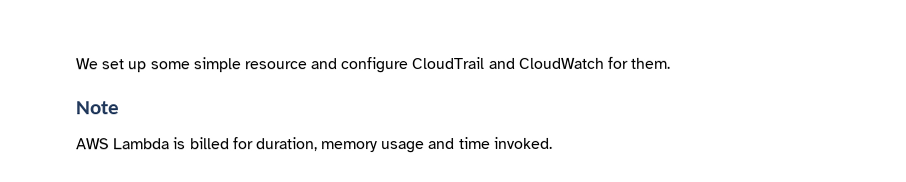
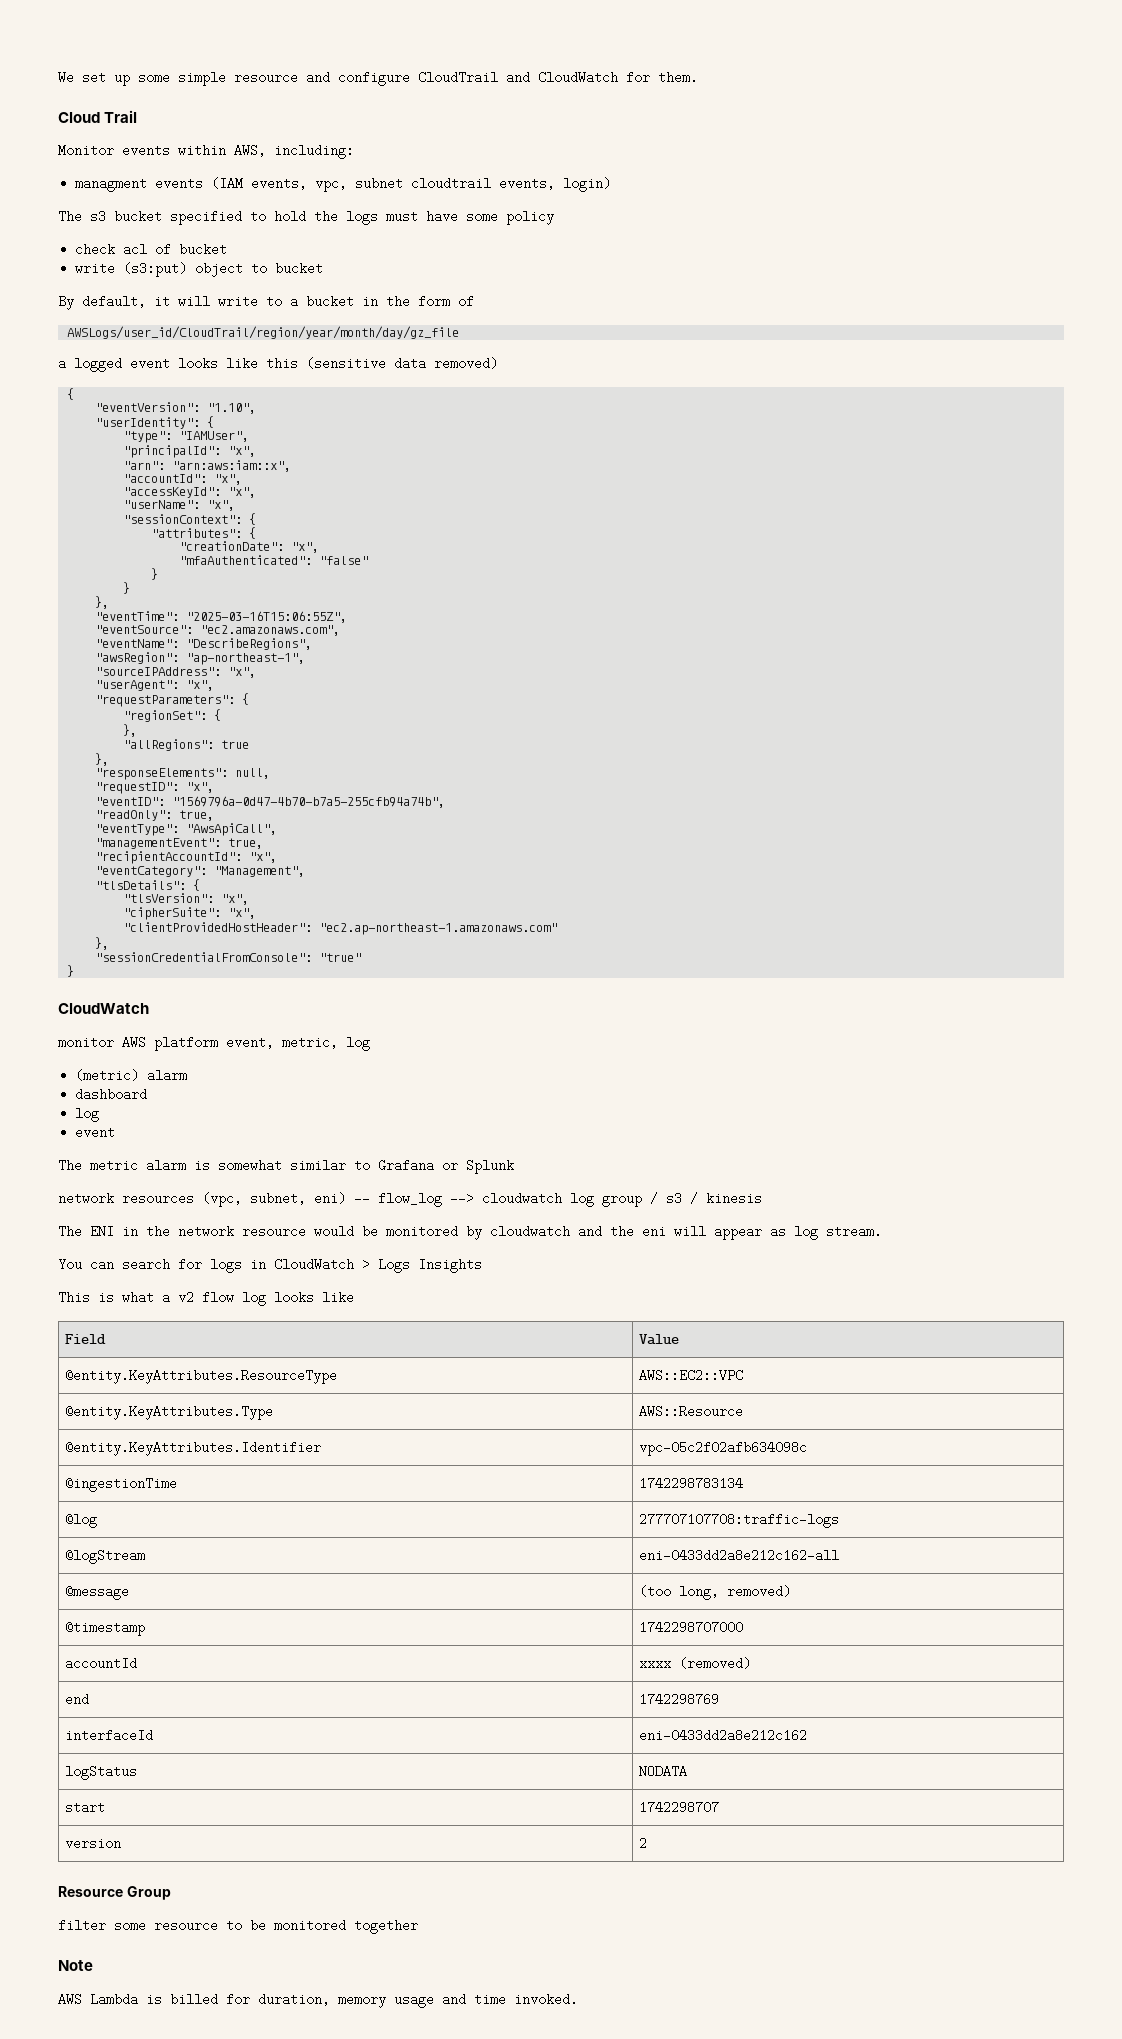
(671, 63) none -> [58,110,138,123] [58,144,354,159] [75,177,612,192] [58,210,554,225] [75,243,228,256] [75,262,324,277] [58,295,474,310] [67,326,460,339] [58,357,498,372] [67,388,75,400] [95,402,257,414] [95,416,215,429] [123,431,250,443] [123,445,257,458] [123,460,292,472] [123,474,243,485] [123,487,257,498] [123,500,236,511] [123,513,257,525] [151,527,257,539] [179,541,320,553] [179,555,369,565] [151,568,159,580] [123,582,131,594] [95,596,110,609] [95,611,348,623] [95,625,341,636] [95,638,313,650] [95,652,306,665] [95,667,257,678] [95,680,215,691] [95,693,250,707] [123,709,222,722] [123,724,138,737] [123,739,250,751] [95,753,110,766] [95,768,271,780] [95,782,215,794] [95,796,446,808] [95,810,215,821] [95,823,278,836] [95,838,264,849] [95,851,278,864] [95,866,306,877] [95,879,201,891] [123,893,250,905] [123,907,257,920] [123,922,558,935] [95,937,110,950] [95,952,362,962] [67,965,75,977] [58,1003,149,1014] [58,1036,370,1051] [75,1069,188,1082] [75,1088,148,1101] [75,1108,100,1122] [75,1126,116,1139] [58,1159,514,1174] [58,1192,762,1207] [58,1225,882,1240] [58,1258,482,1273] [58,1291,354,1306] [65,1334,107,1344] [639,1334,680,1345] [65,1369,338,1384] [639,1369,744,1382] [65,1405,274,1420] [639,1405,744,1418] [65,1441,322,1456] [639,1441,808,1456] [65,1477,178,1492] [639,1477,744,1490] [65,1513,98,1528] [639,1513,840,1528] [65,1549,146,1564] [639,1549,840,1562] [65,1585,130,1600] [639,1585,792,1600] [65,1621,146,1636] [639,1621,744,1634] [65,1657,138,1670] [639,1657,752,1670] [65,1693,90,1706] [639,1693,720,1706] [65,1729,154,1742] [639,1729,808,1742] [65,1765,138,1780] [639,1765,688,1778] [65,1801,106,1814] [639,1801,720,1814] [65,1837,122,1850] [639,1837,648,1850] [58,1886,171,1900] [58,1919,418,1934] // Cloud Trail // Monitor events within AWS, including: // managment events (IAM events, vpc, subnet cloudtrail events, login) // The s3 bucket specified to hold the logs must have some policy // check acl of bucket // write (s3:put) object to bucket // By default, it will write to a bucket in the form of // AWSLogs/user_id/CloudTrail/region/year/month/day/gz_file // a logged event looks like this (sensitive data removed) // { // "eventVersion": "1.10", // "userIdentity": { // "type": "IAMUser", // "principalId": "x", // "arn": "arn:aws:iam::x", // "accountId": "x", // "accessKeyId": "x", // "userName": "x", // "sessionContext": { // "attributes": { // "creationDate": "x", // "mfaAuthenticated": "false" // } // } // }, // "eventTime": "2025-03-16T15:06:55Z", // "eventSource": "ec2.amazonaws.com", // "eventName": "DescribeRegions", // "awsRegion": "ap-northeast-1", // "sourceIPAddress": "x", // "userAgent": "x", // "requestParameters": { // "regionSet": { // }, // "allRegions": true // }, // "responseElements": null, // "requestID": "x", // "eventID": "1569796a-0d47-4b70-b7a5-255cfb94a74b", // "readOnly": true, // "eventType": "AwsApiCall", // "managementEvent": true, // "recipientAccountId": "x", // "eventCategory": "Management", // "tlsDetails": { // "tlsVersion": "x", // "cipherSuite": "x", // "clientProvidedHostHeader": "ec2.ap-northeast-1.amazonaws.com" // }, // "sessionCredentialFromConsole": "true" // } // CloudWatch // monitor AWS platform event, metric, log // (metric) alarm // dashboard // log // event // The metric alarm is somewhat similar to Grafana or Splunk // network resources (vpc, subnet, eni) -- flow_log --> cloudwatch log group / s3 / kinesis // The ENI in the network resource would be monitored by cloudwatch and the eni will appear as log stream. // You can search for logs in CloudWatch > Logs Insights // This is what a v2 flow log looks like // Field | Value // @entity.KeyAttributes.ResourceType | AWS::EC2::VPC // @entity.KeyAttributes.Type | AWS::Resource // @entity.KeyAttributes.Identifier | vpc-05c2f02afb634098c // @ingestionTime | 1742298783134 // @log | 277707107708:traffic-logs // @logStream | eni-0433dd2a8e212c162-all // @message | (too long, removed) // @timestamp | 1742298707000 // accountId | xxxx (removed) // end | 1742298769 // interfaceId | eni-0433dd2a8e212c162 // logStatus | NODATA // start | 1742298707 // version | 2 // Resource Group // filter some resource to be monitored together

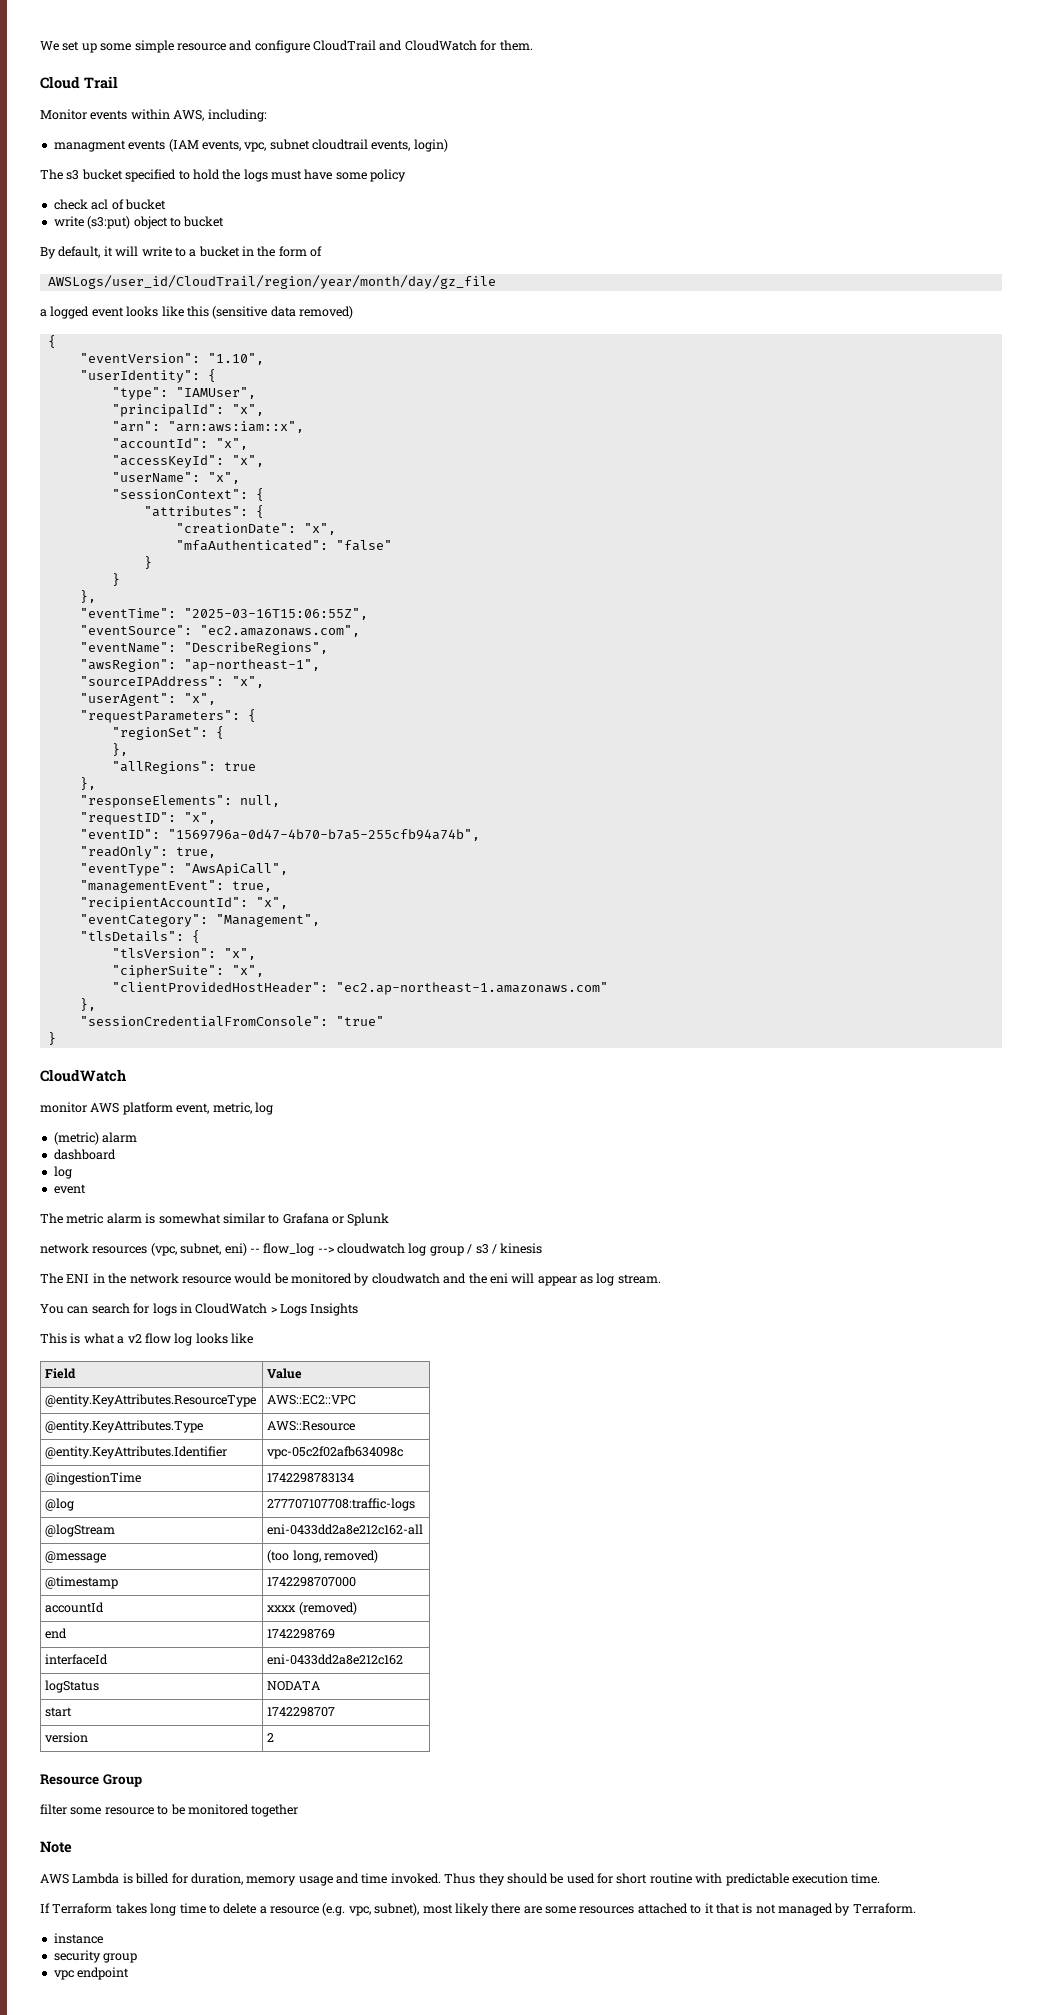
(578, 1999) none -> [444,1873,881,1886] [40,1903,916,1916] [53,1933,103,1944] [53,1950,138,1963] [53,1967,130,1980] Thus they should be used for short routine with predictable execution time. // If Terraform takes long time to delete a resource (e.g. vpc, subnet), most likely there are some resources attached to it that is not managed by Terraform. // instance // security group // vpc endpoint

